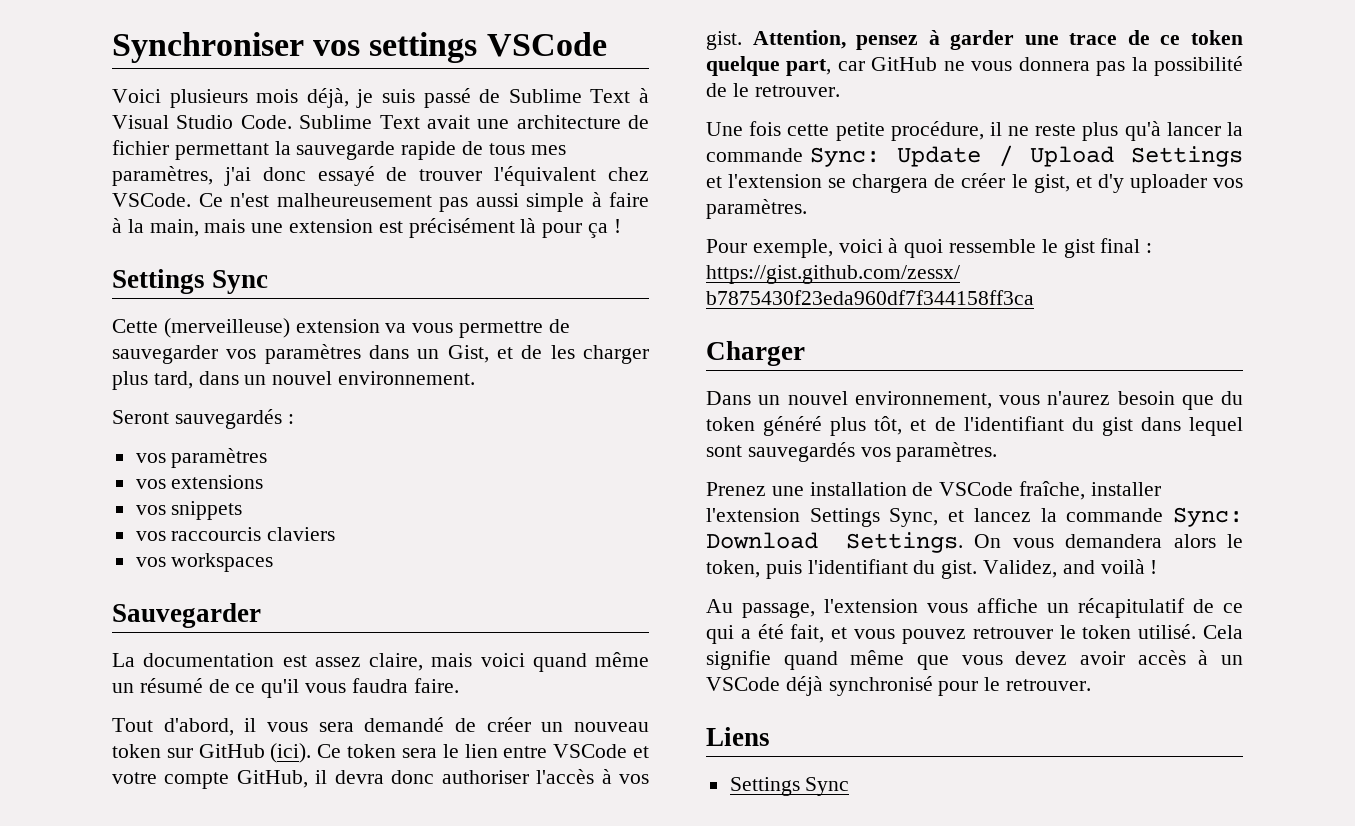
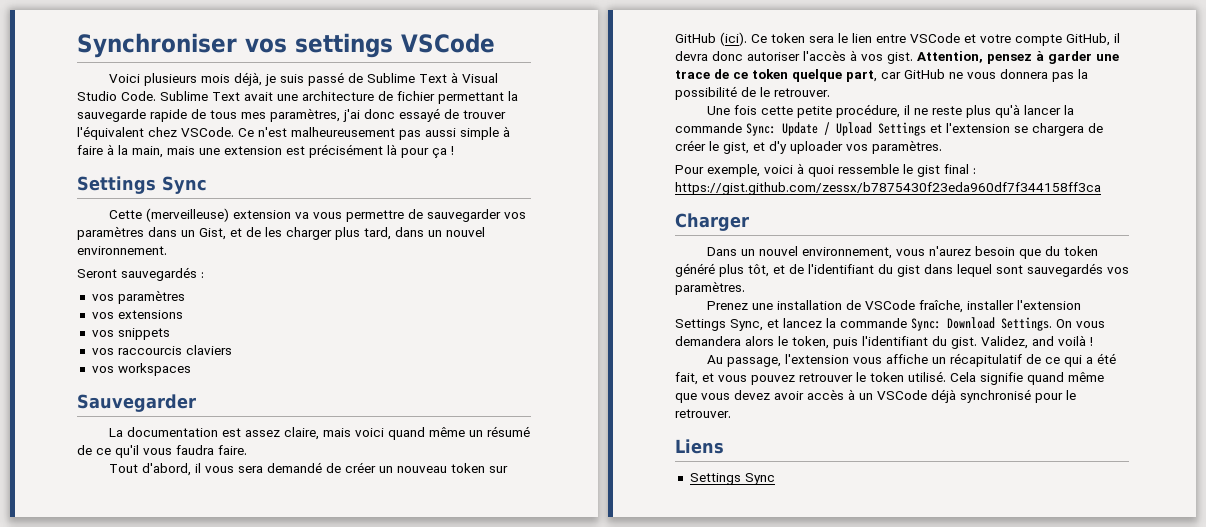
[441,770,529,784] authoriser -> [747,52,800,61] autoriser

